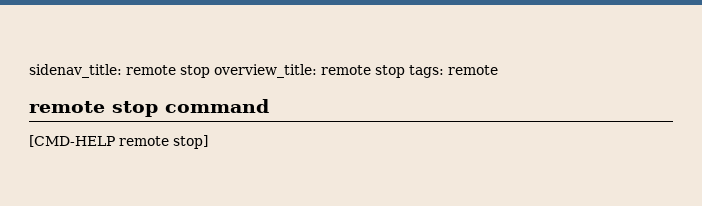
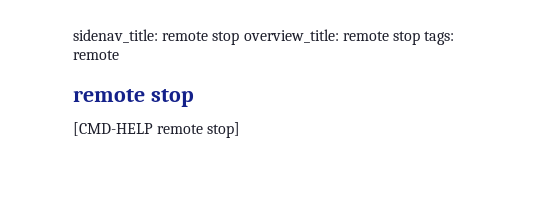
[165,99,269,113] command -> (194, 98) none

